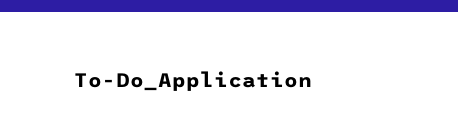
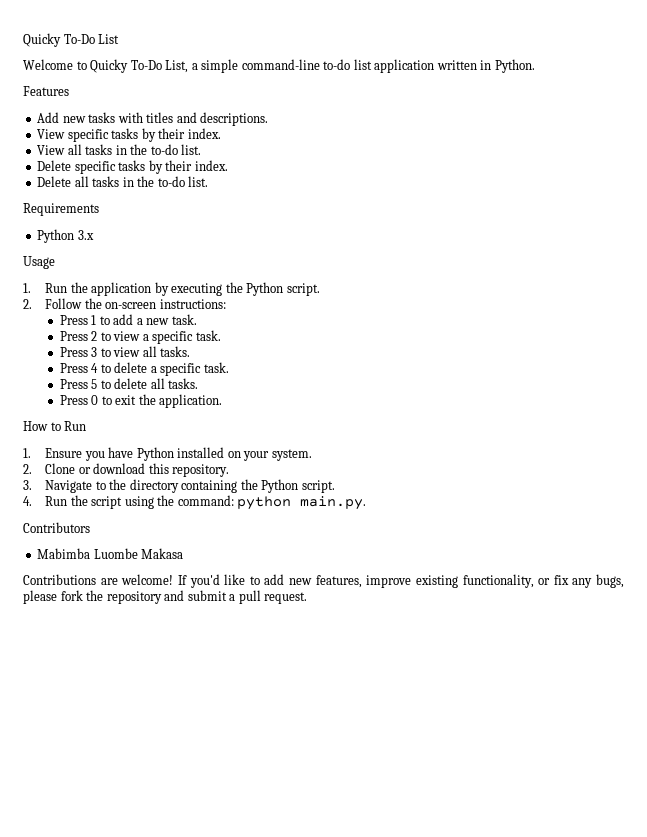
[74,71,312,91] To-Do_Application -> [23,33,120,47] [23,59,535,73] [23,86,69,96] [37,112,269,126] [37,128,221,142] [37,144,202,155] [37,160,228,174] [37,176,209,187] [23,203,99,216] [37,229,94,243] [23,256,55,269] [23,282,320,296] [23,298,226,309] [59,314,197,325] [59,330,221,344] [59,346,191,357] [59,362,229,376] [59,378,199,389] [59,394,223,408] [23,421,87,431] [23,447,312,461] [23,463,230,477] [23,479,335,493] [23,495,367,510] [23,522,90,533] [37,548,184,559] [23,574,624,588] [23,590,308,604] Quicky To-Do List // Welcome to Quicky To-Do List, a simple command-line to-do list application written in Python. // Features // Add new tasks with titles and descriptions. // View specific tasks by their index. // View all tasks in the to-do list. // Delete specific tasks by their index. // Delete all tasks in the to-do list. // Requirements // Python 3.x // Usage // 1. Run the application by executing the Python script. // 2. Follow the on-screen instructions: // Press 1 to add a new task. // Press 2 to view a specific task. // Press 3 to view all tasks. // Press 4 to delete a specific task. // Press 5 to delete all tasks. // Press 0 to exit the application. // How to Run // 1. Ensure you have Python installed on your system. // 2. Clone or download this repository. // 3. Navigate to the directory containing the Python script. // 4. Run the script using the command: python main.py. // Contributors // Mabimba Luombe Makasa // Contributions are welcome! If you'd like to add new features, improve existing functionality, or fix any bugs, please fork the repository and submit a pull request.

